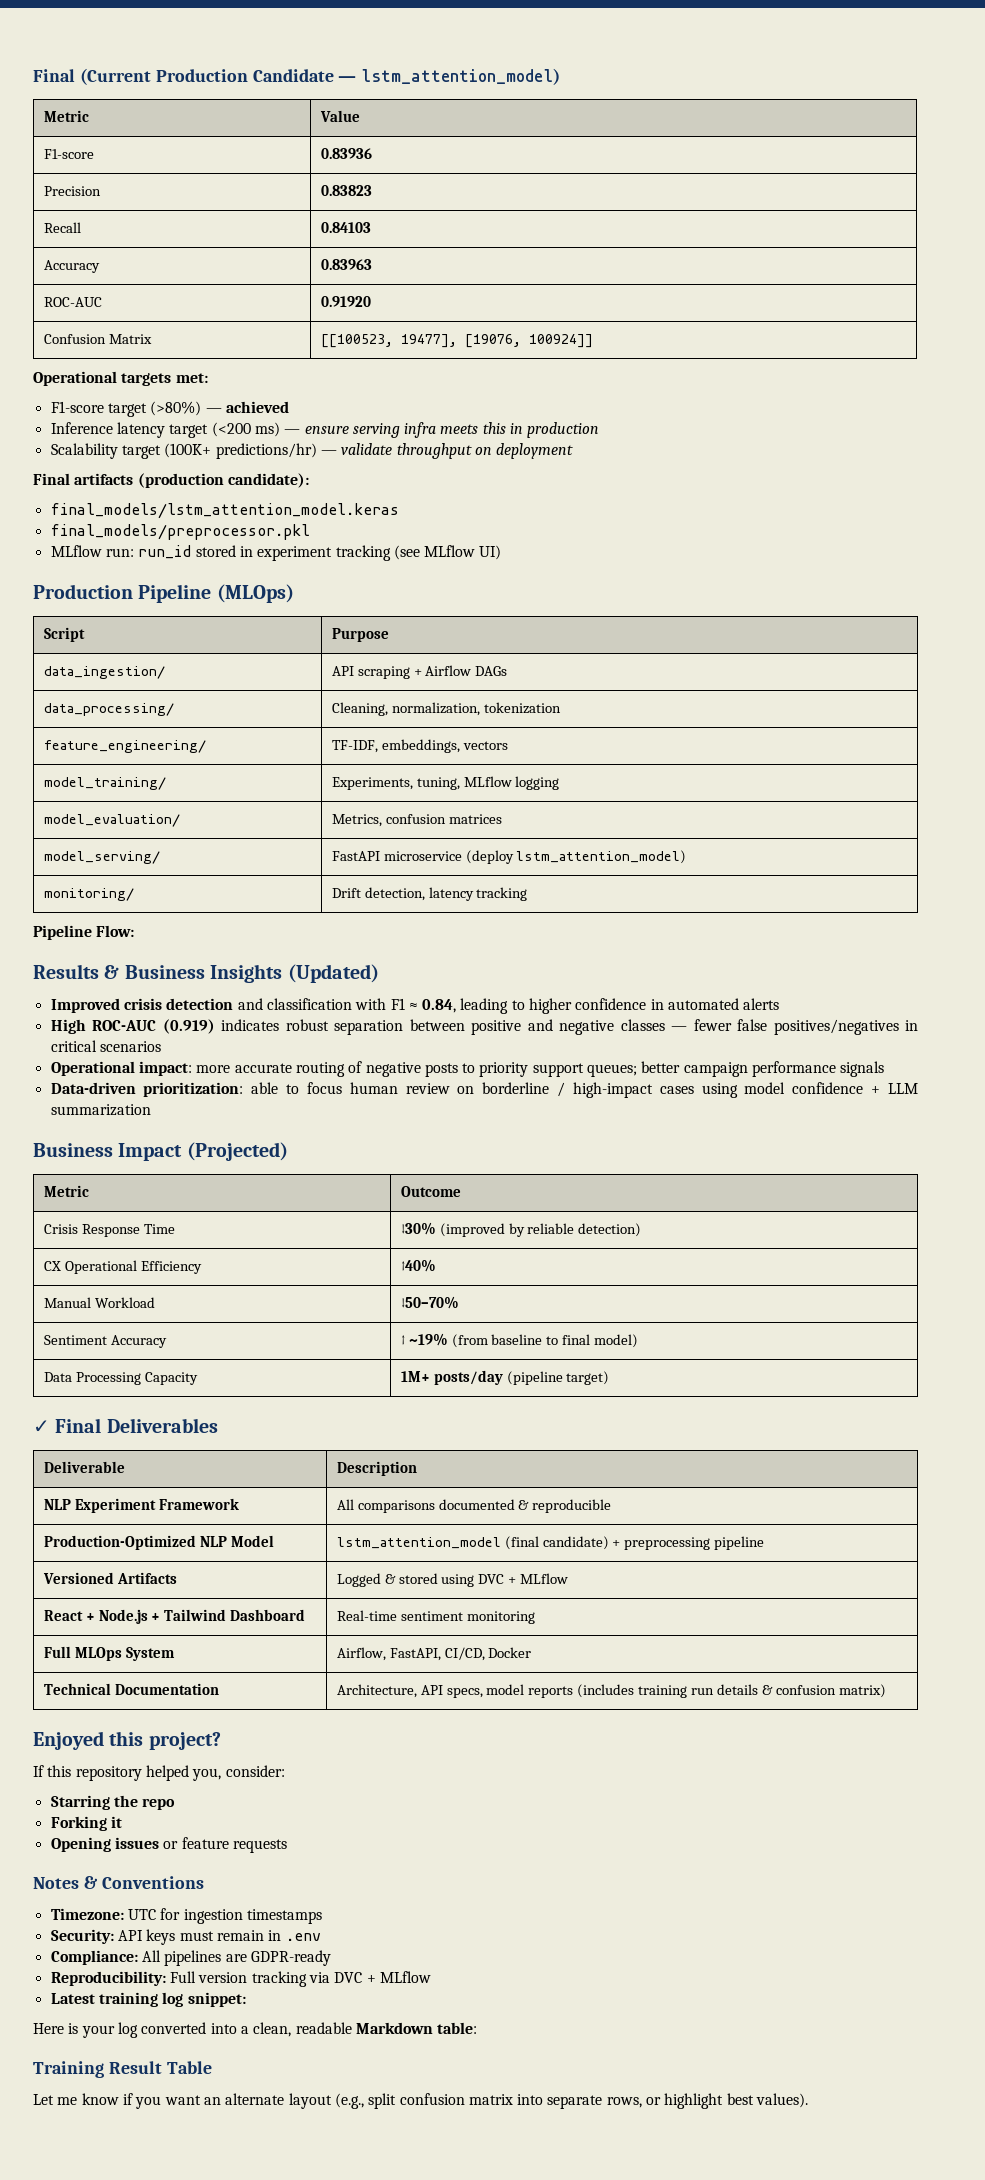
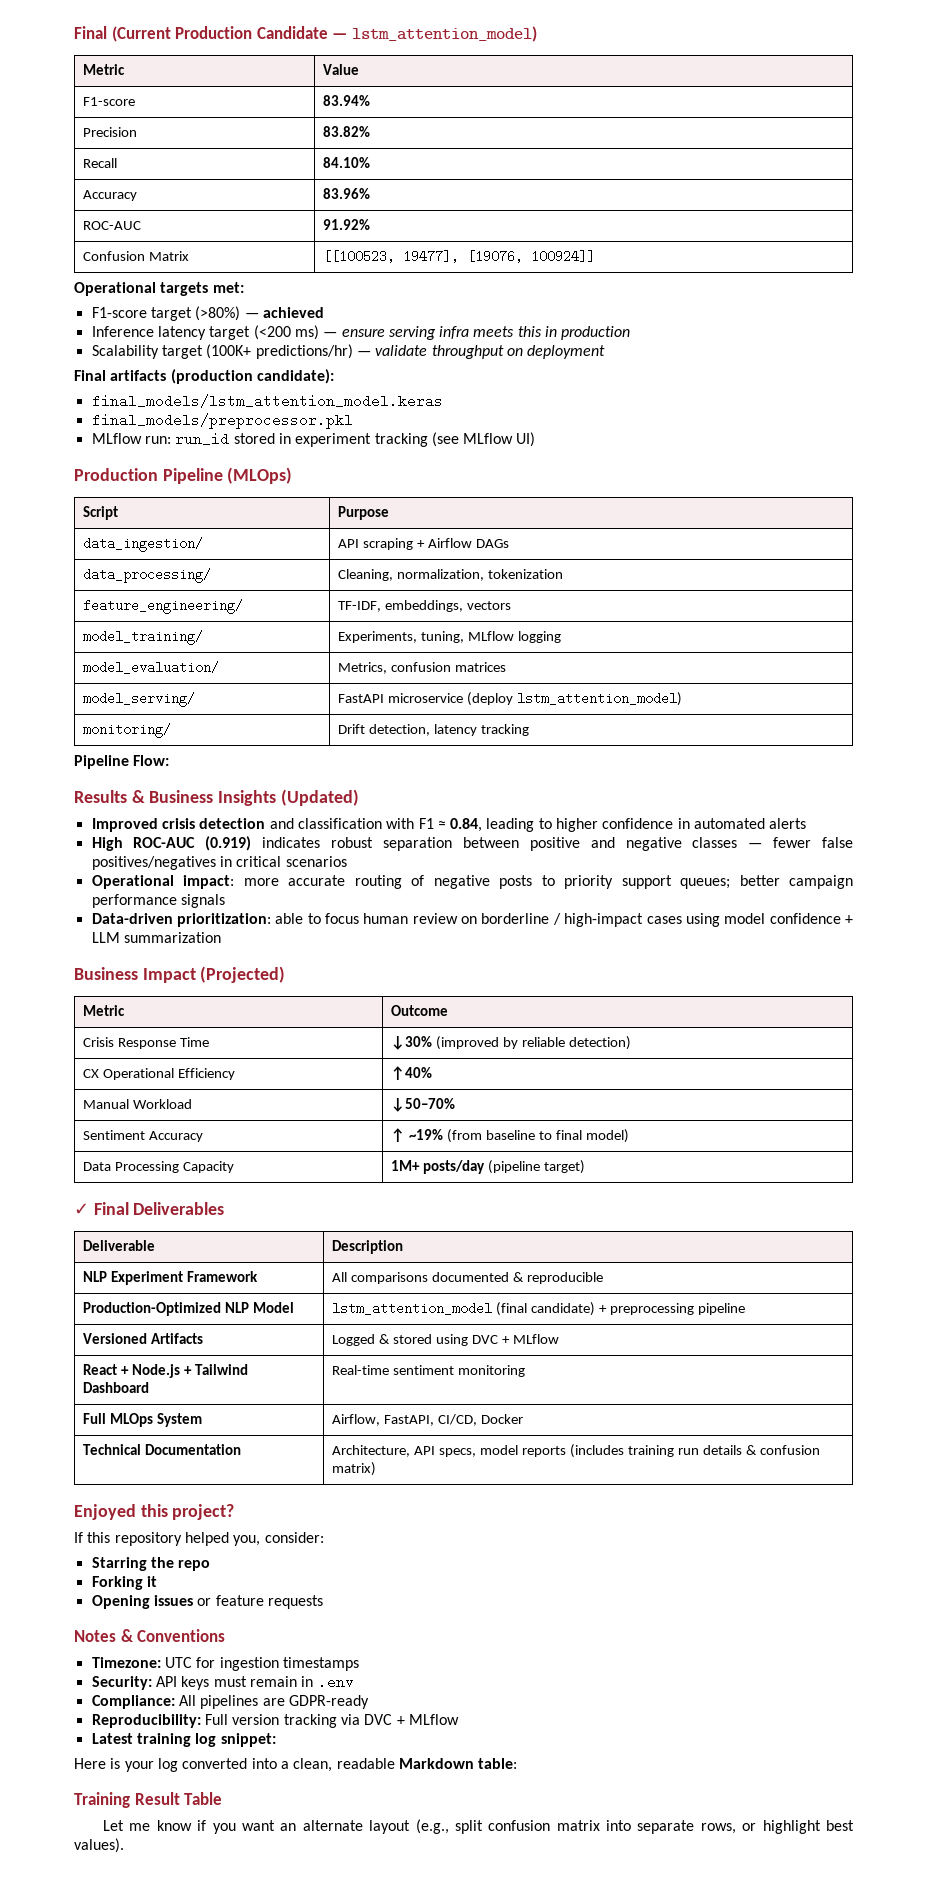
[320,148,372,159] 0.83936 -> [323,95,371,106] 83.94%
[320,185,372,196] 0.83823 -> [323,126,371,137] 83.82%
[320,222,371,233] [43,260,100,273] [320,259,372,270] 0.84103 // Accuracy | 0.83963 -> [323,157,371,168] [83,190,138,201] [323,188,371,199] 84.10% // Accuracy | 83.96%
[320,296,371,307] 0.91920 -> [323,219,371,230] 91.92%

